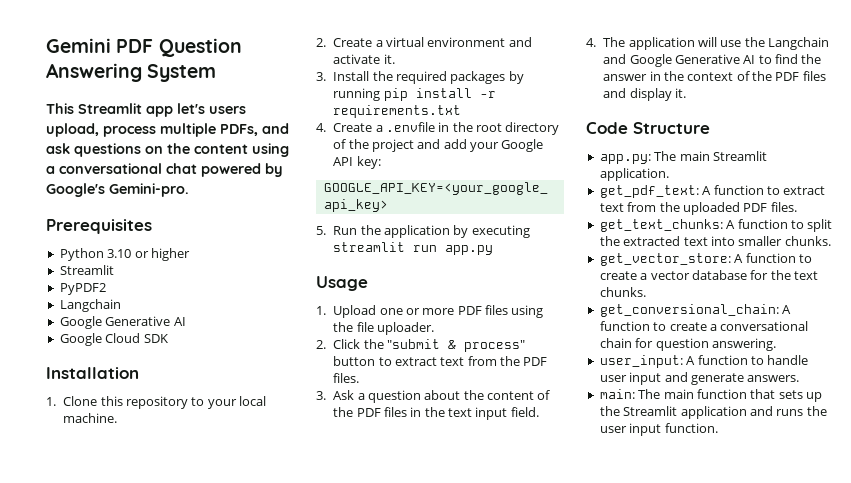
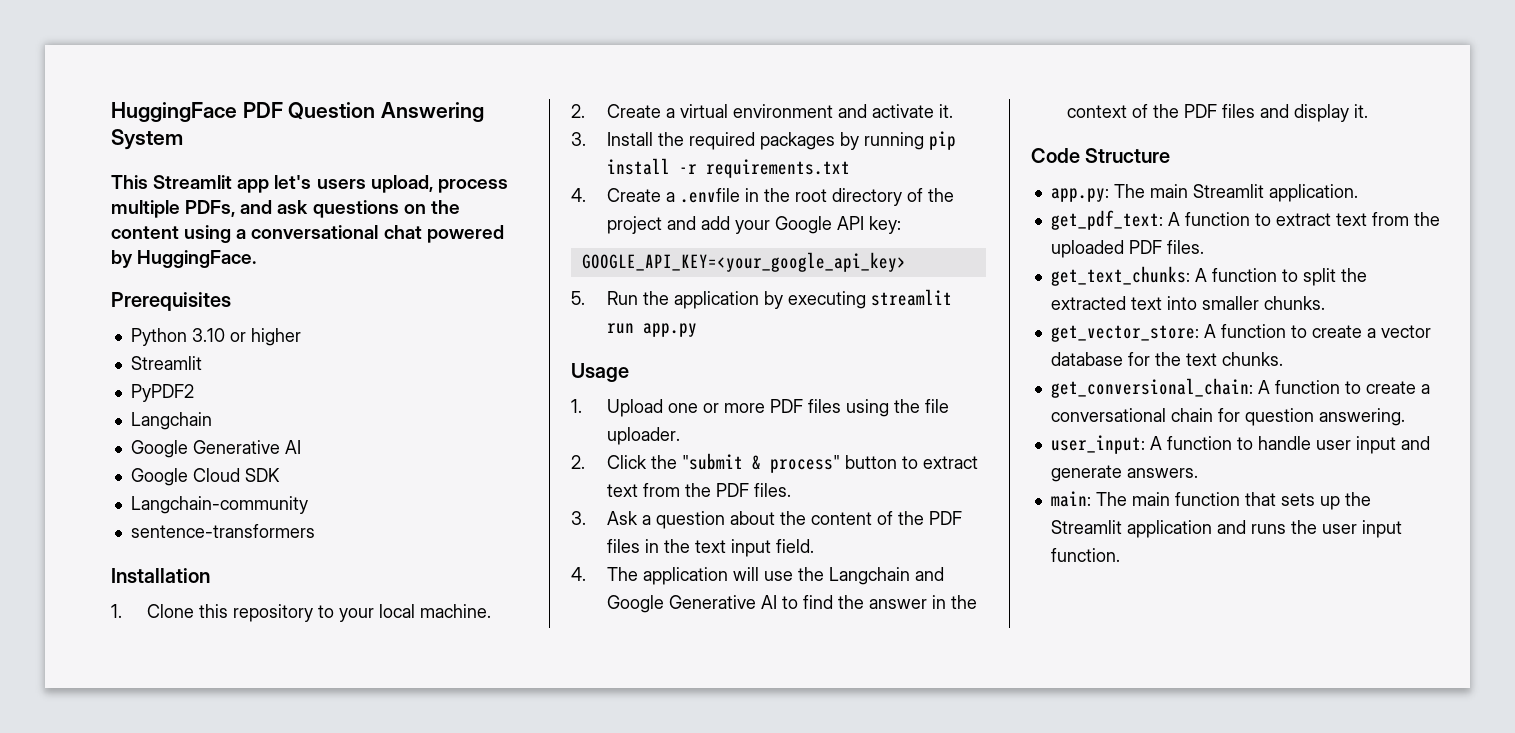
[46,38,111,53] Gemini -> [111,102,237,122] HuggingFace
[46,183,189,197] Google's Gemini-pro. -> [137,250,257,268] HuggingFace.
(168, 338) none -> [130,496,308,514] [130,524,315,538] // Langchain-community // sentence-transformers

